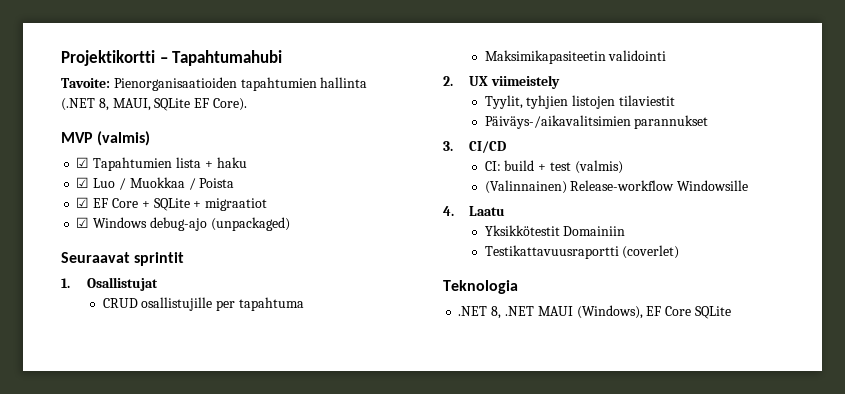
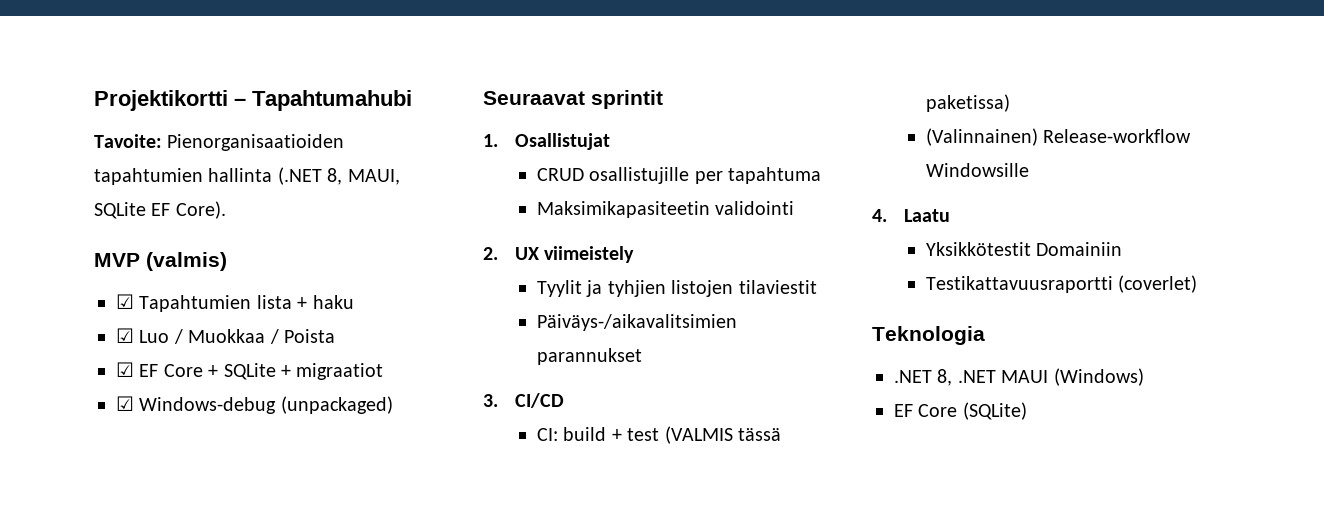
[93,217,207,231] Windows debug-ajo -> [139,397,277,414] Windows-debug
[484,95,523,109] Tyylit, -> [537,280,603,297] Tyylit ja
[574,160,623,174] (valmis) -> [664,426,782,444] [926,94,1011,112] (VALMIS tässä paketissa)
[576,305,731,319] (Windows), EF Core SQLite -> [1053,368,1144,386] [894,402,1027,420] (Windows) // EF Core (SQLite)

